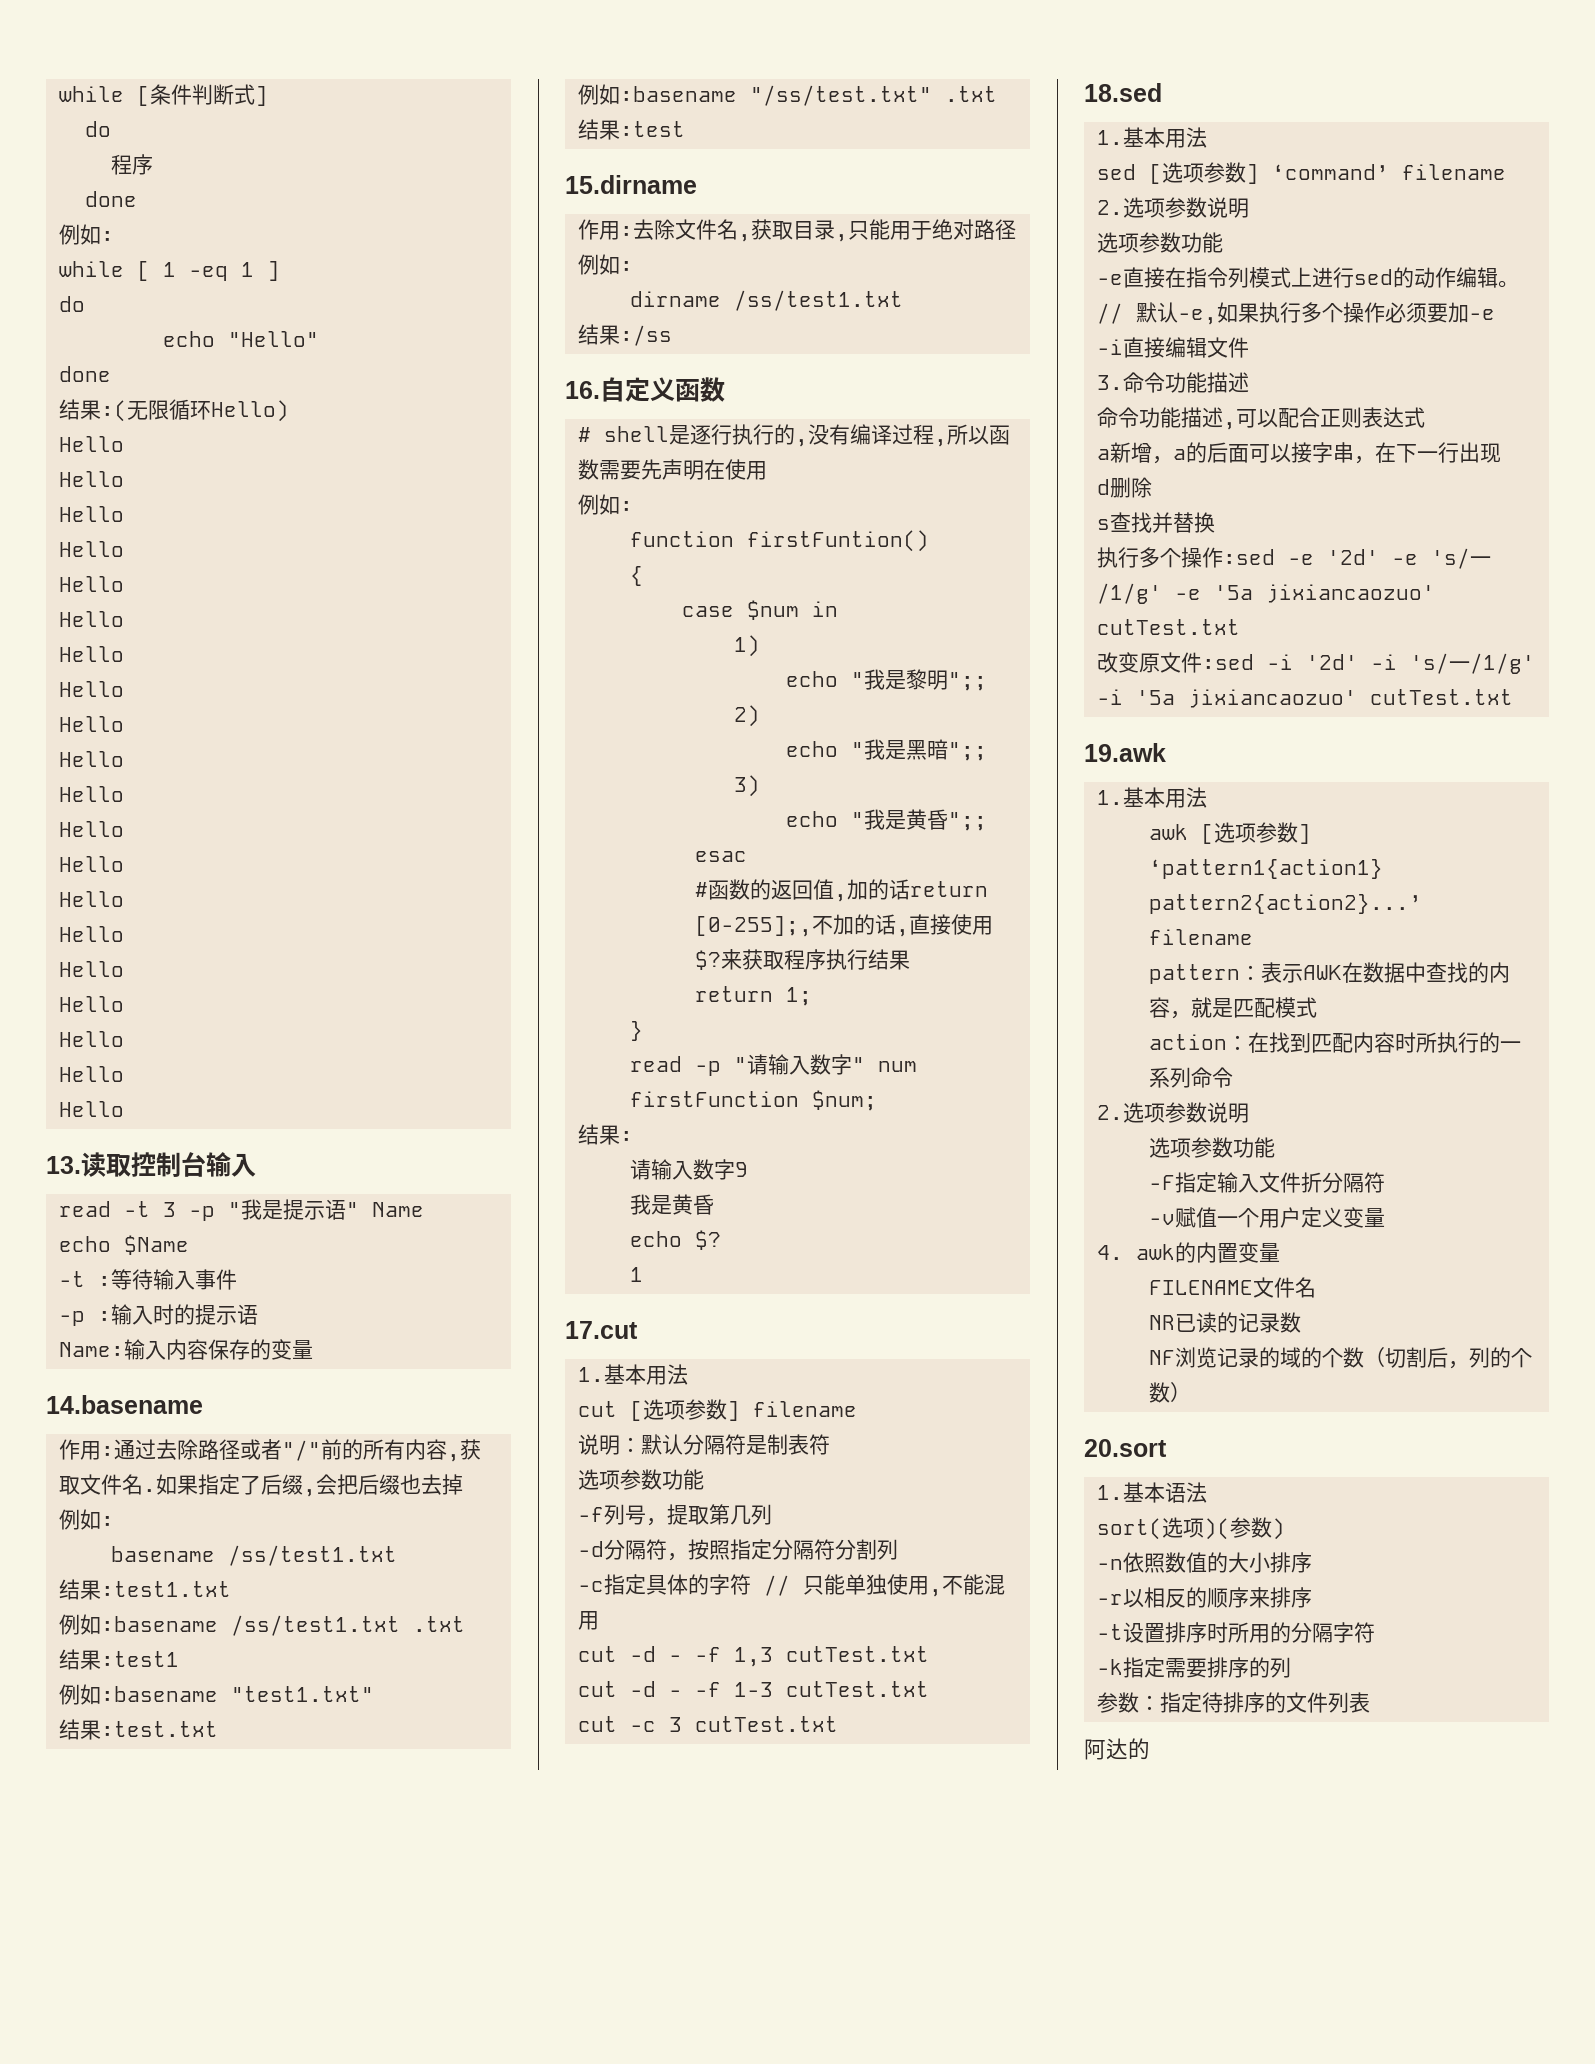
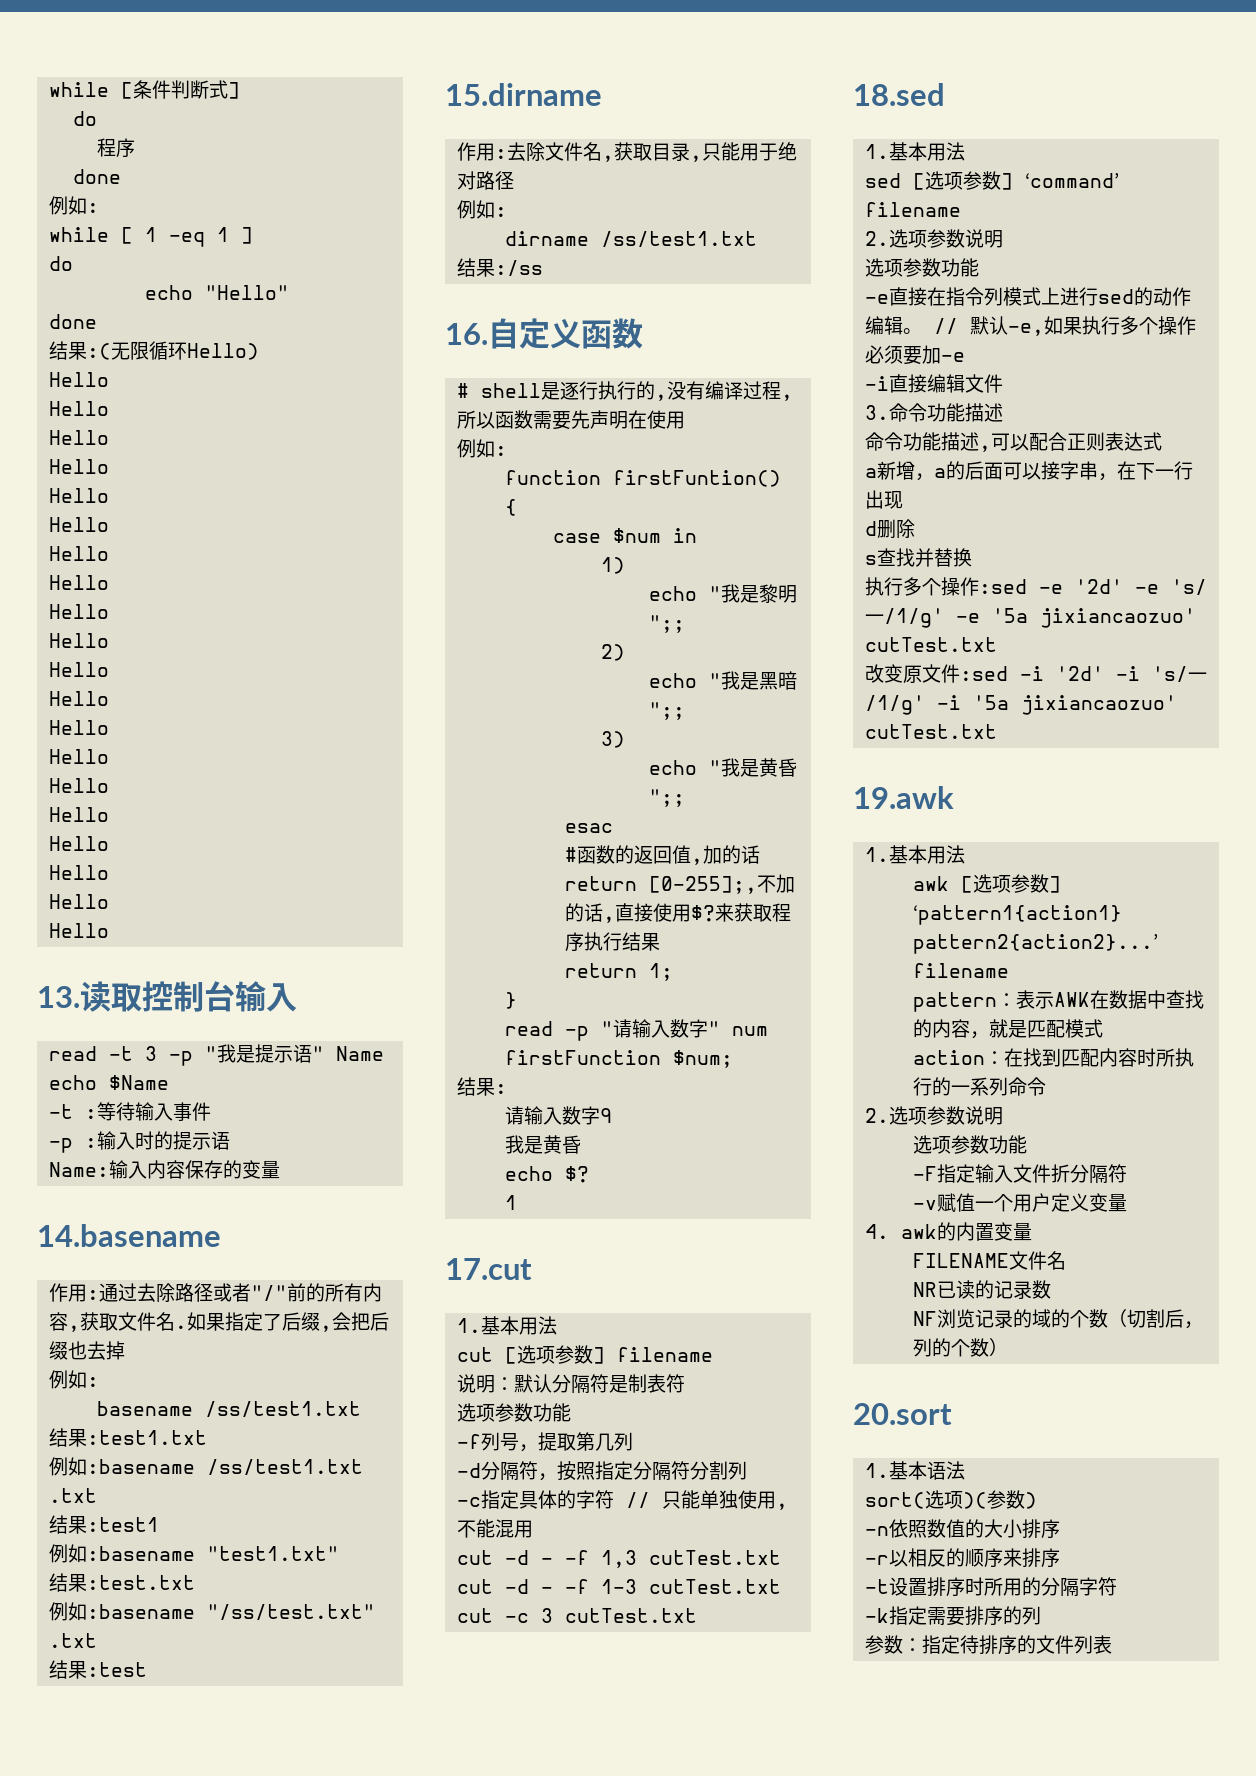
[1084,1738,1150,1760] // 阿达的 -> (1112, 1644) none

